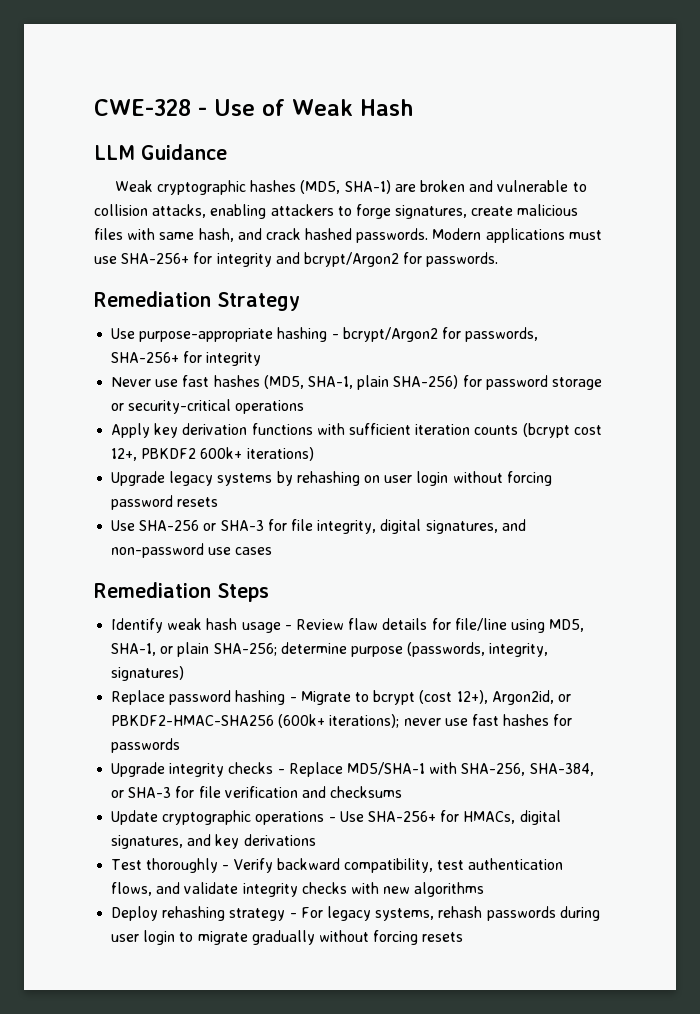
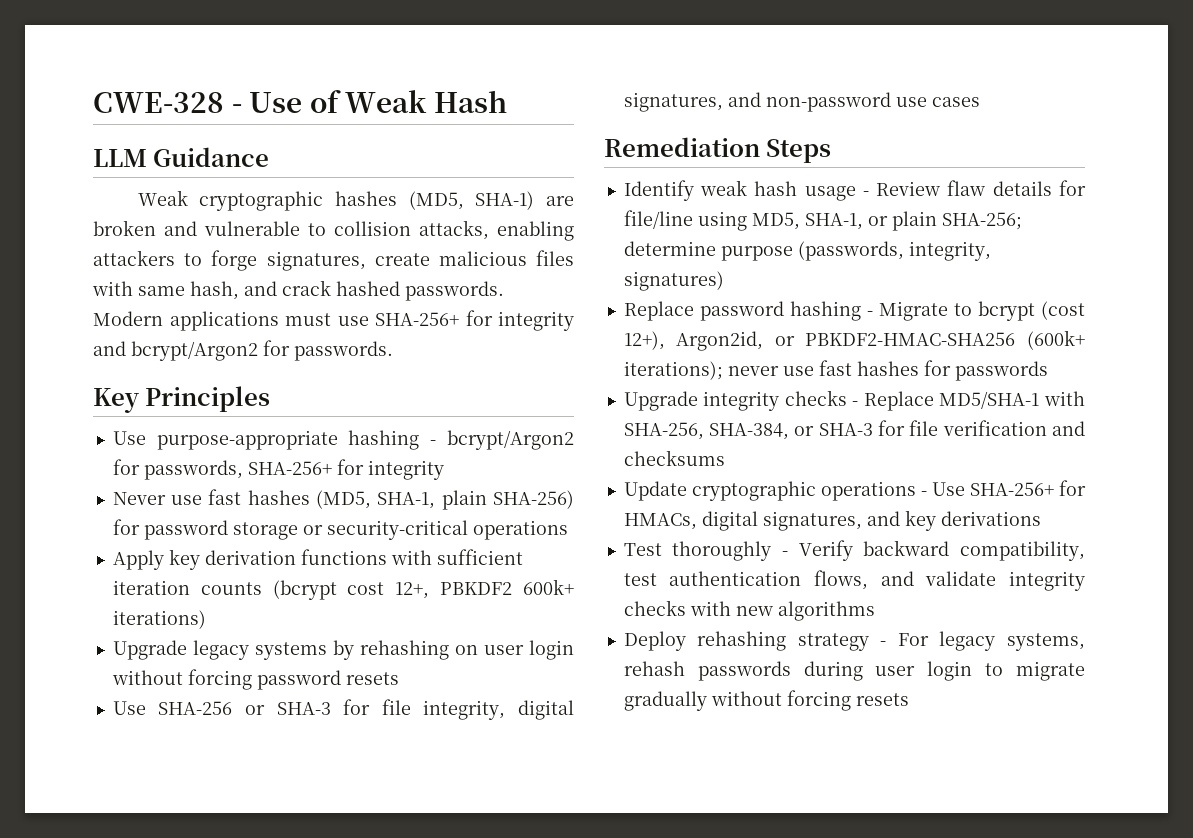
[94,291,300,311] Remediation Strategy -> [93,386,271,413] Key Principles

